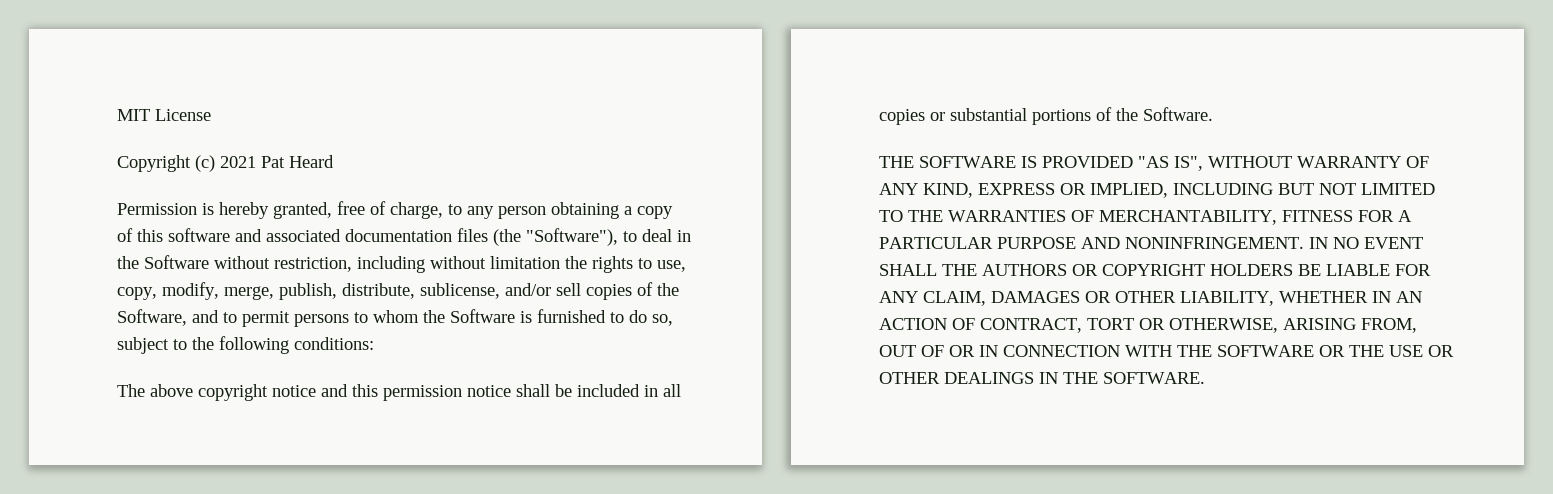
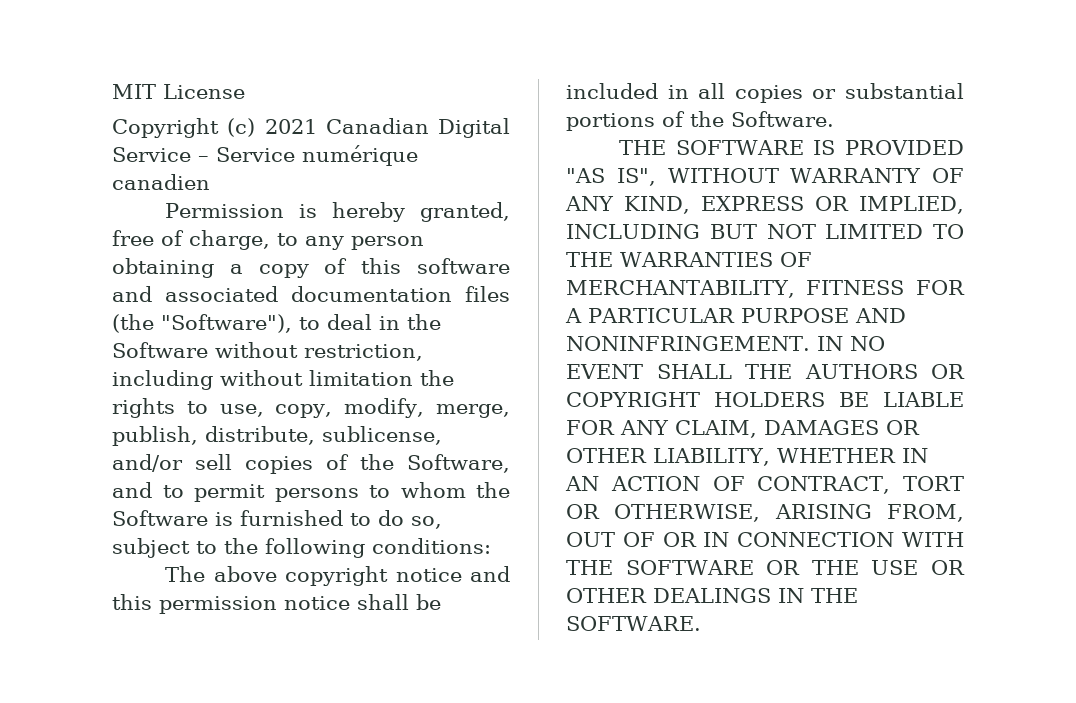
[261,155,334,168] Pat Heard -> [325,118,510,138] [112,145,418,166] [112,174,210,190] Canadian Digital Service – Service numérique canadien

